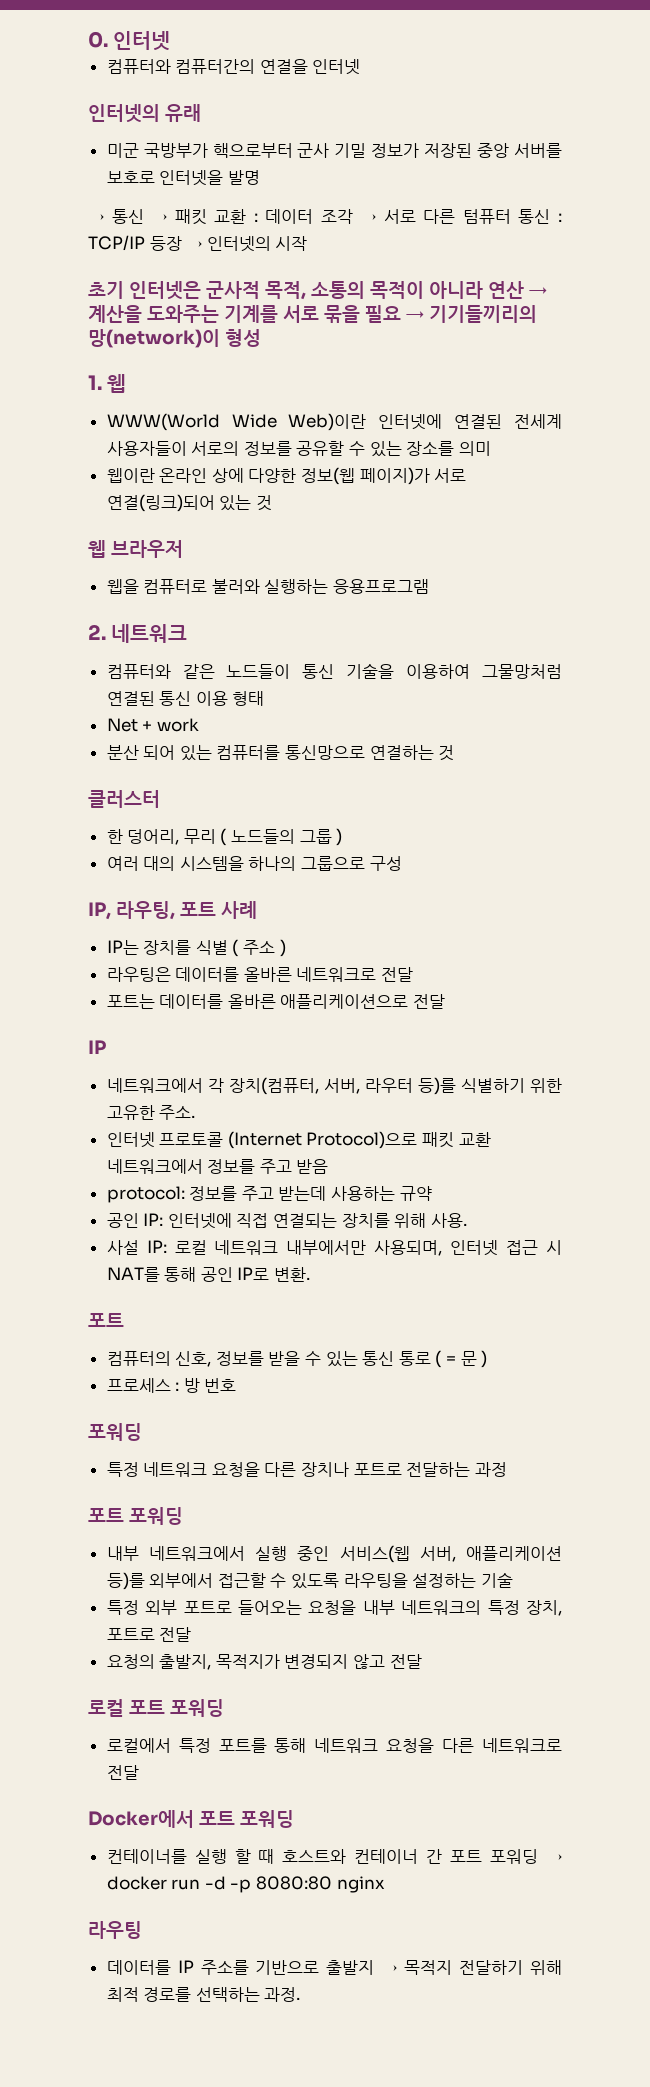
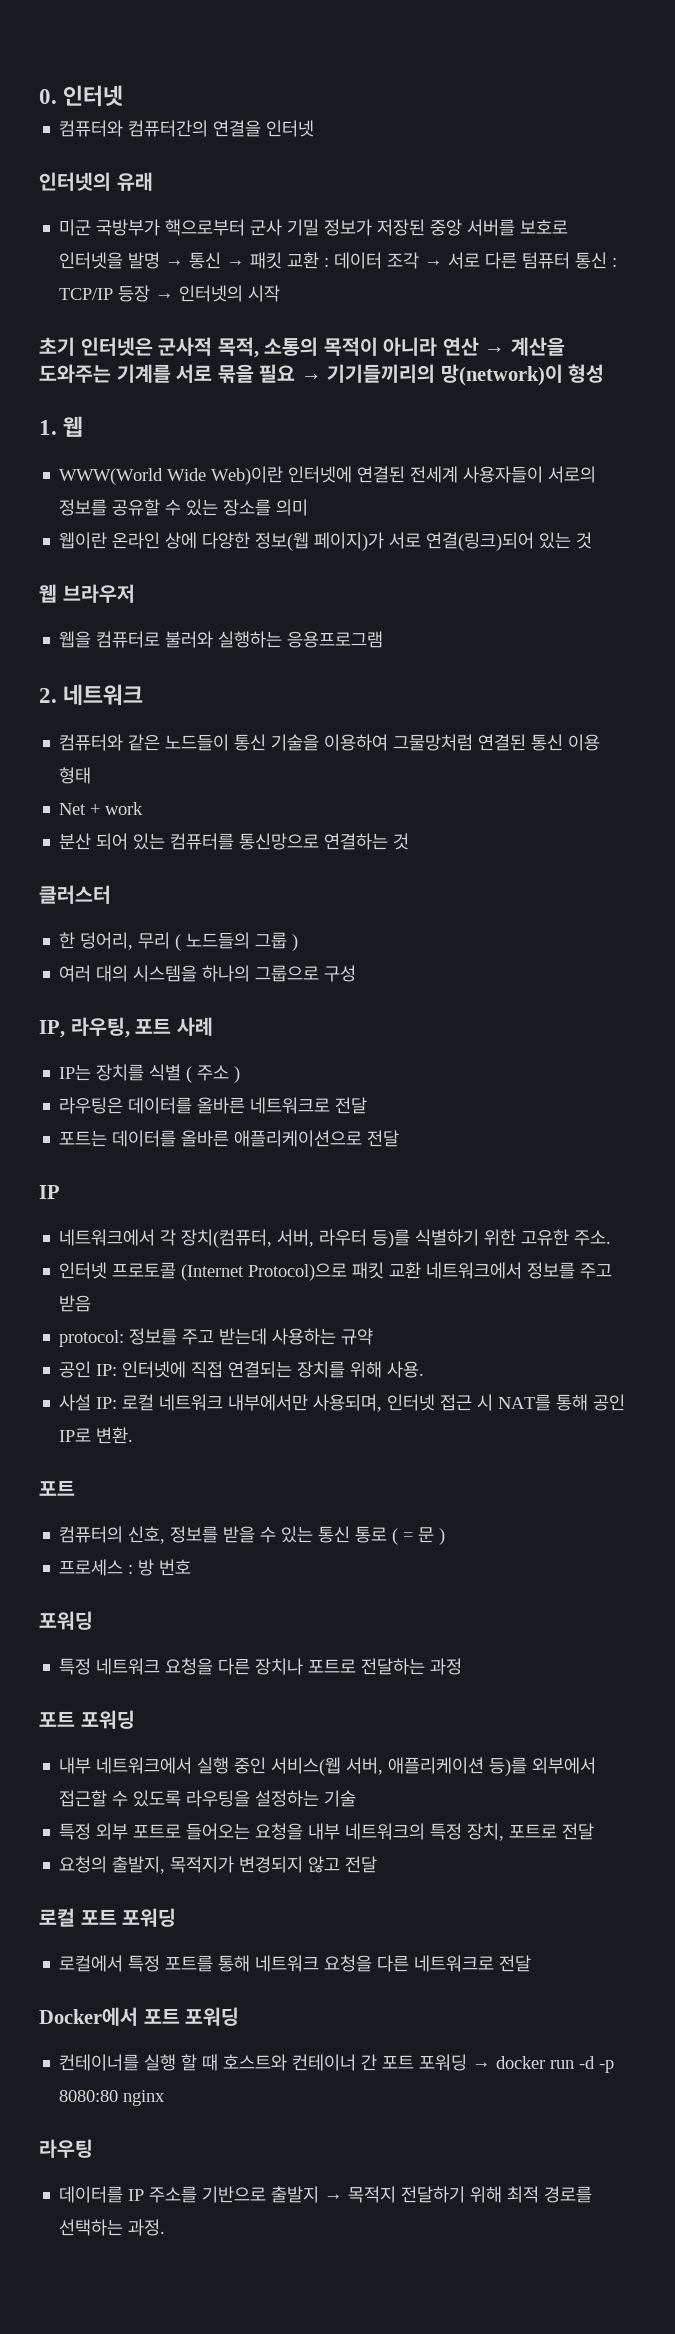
(260, 177) // -> (161, 260) none

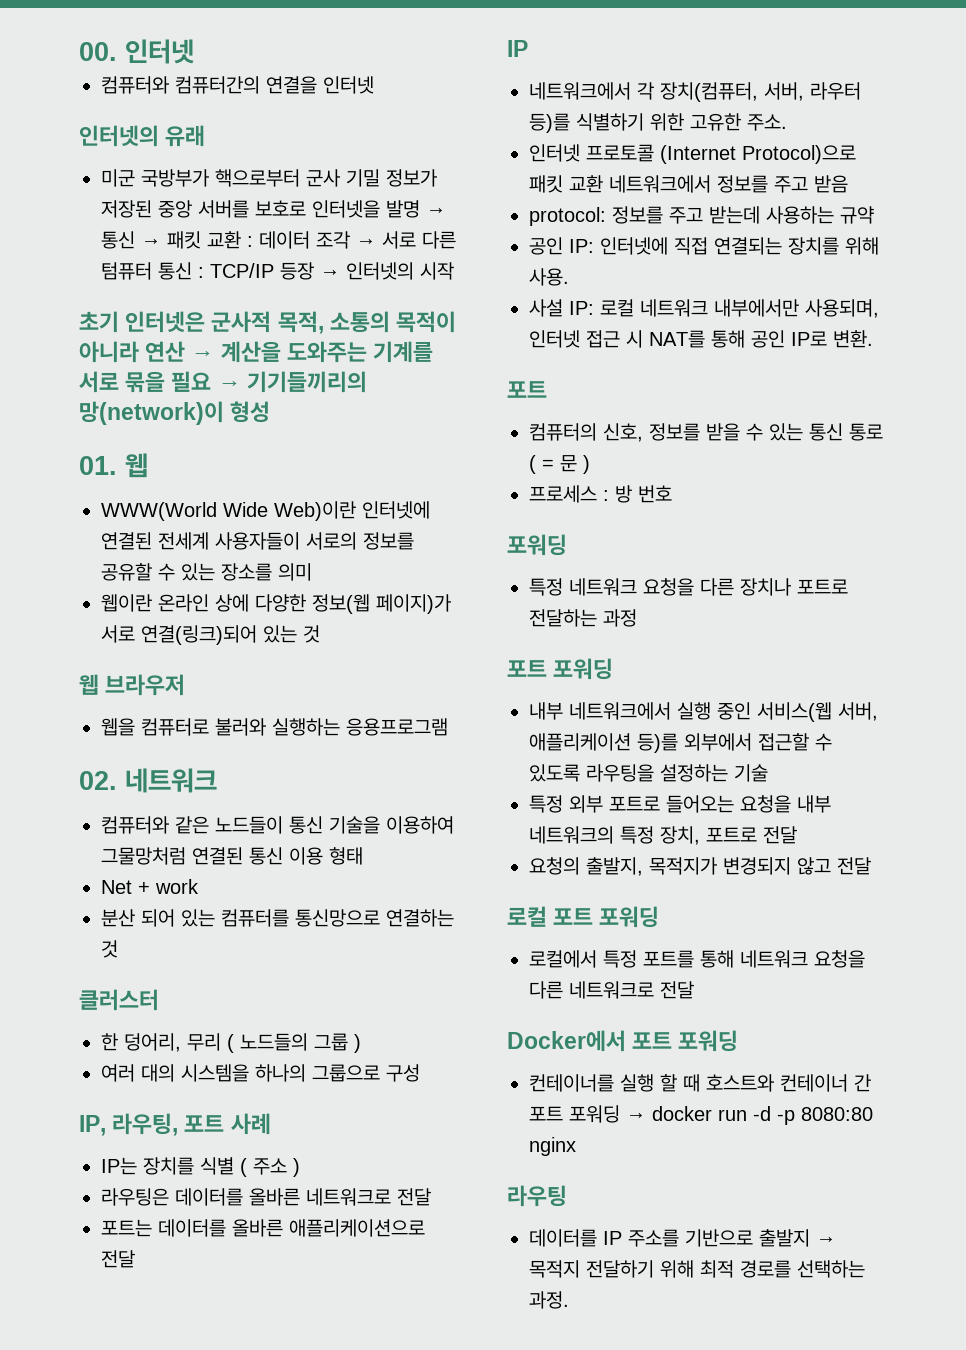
[39,89,57,104] 0. -> [79,42,117,61] 00.
[39,420,57,435] 1. -> [79,456,117,475] 01.
[39,688,57,703] 2. -> [79,771,117,790] 02.

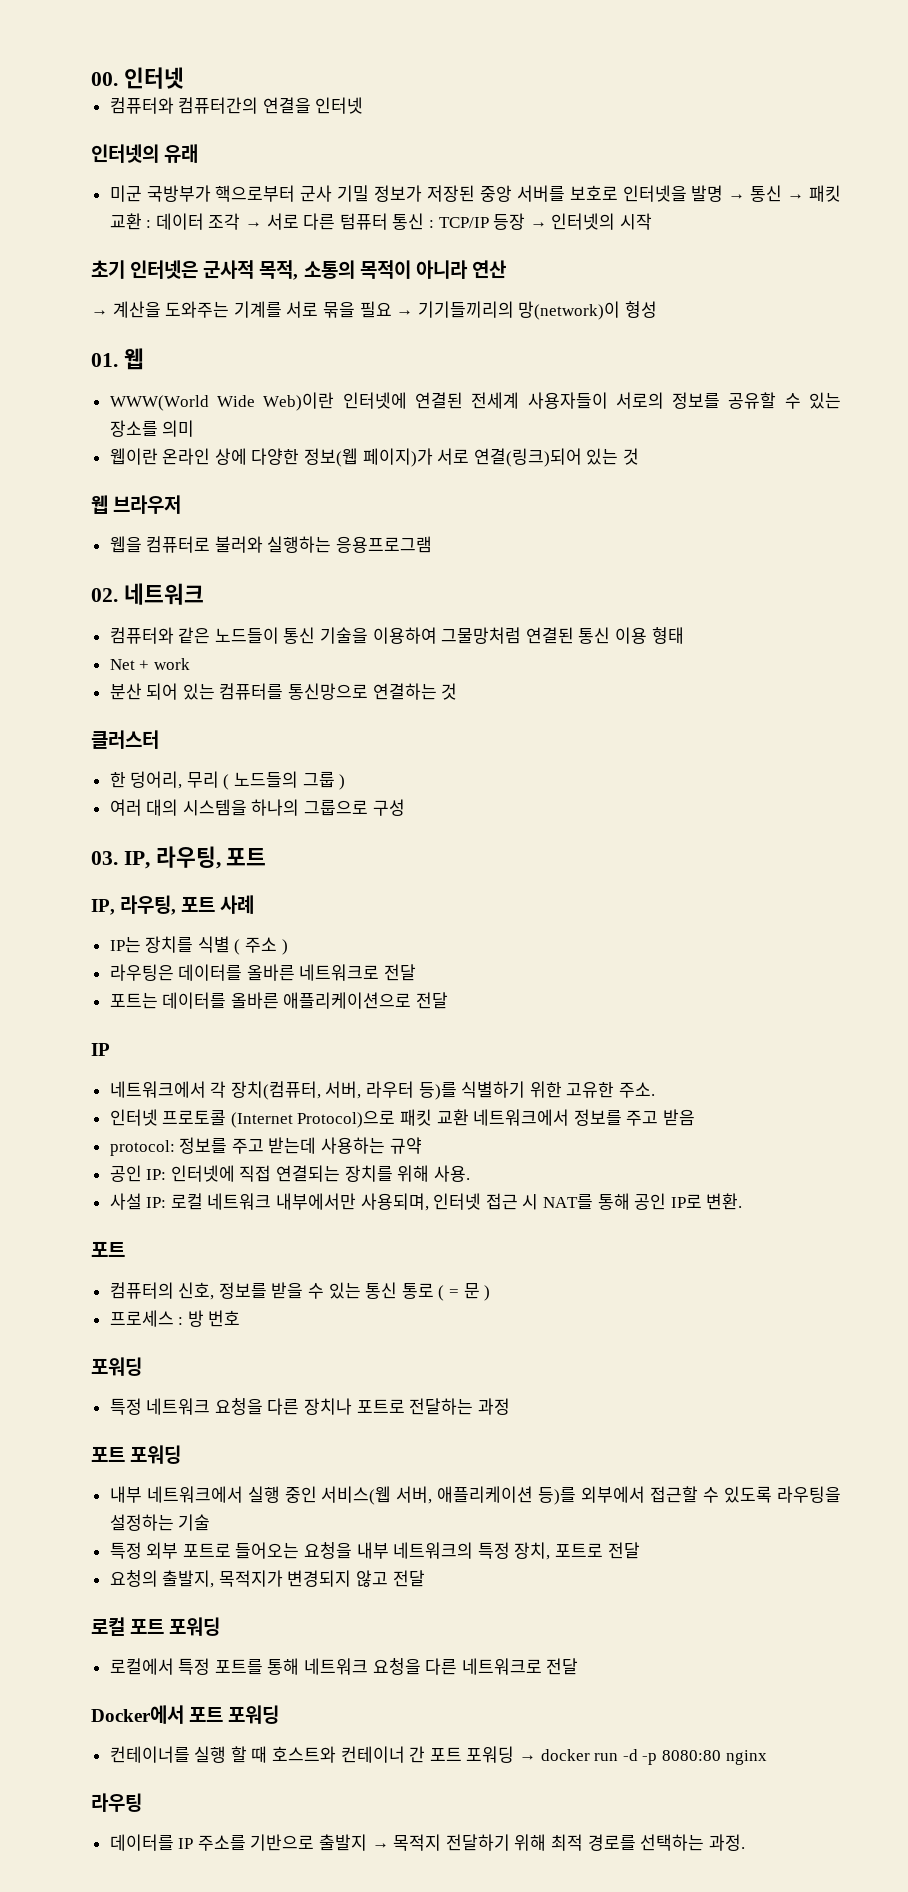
(186, 351) none -> (506, 269) //
(420, 1073) none -> [91,846,267,869] // 03. IP, 라우팅, 포트

